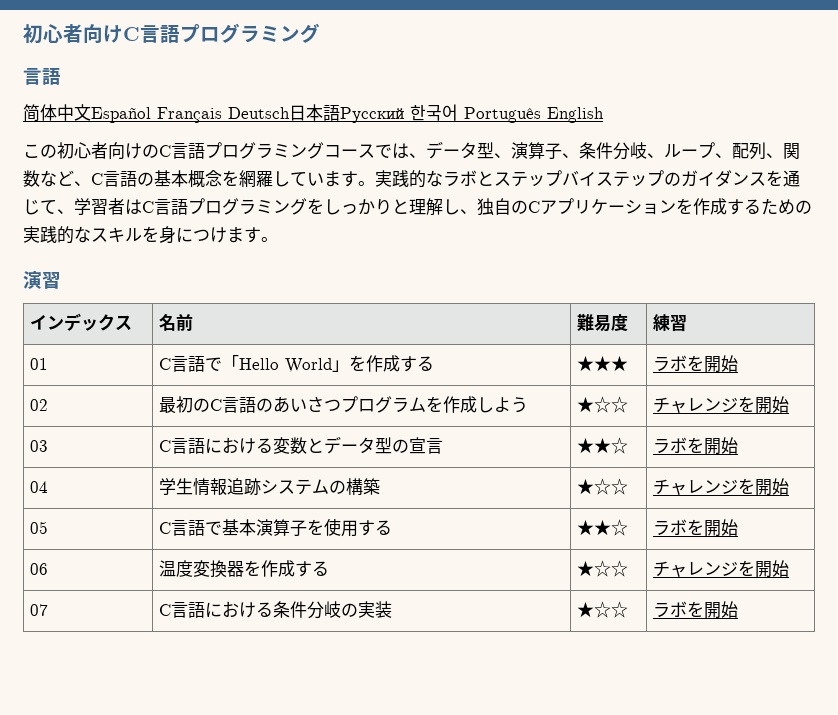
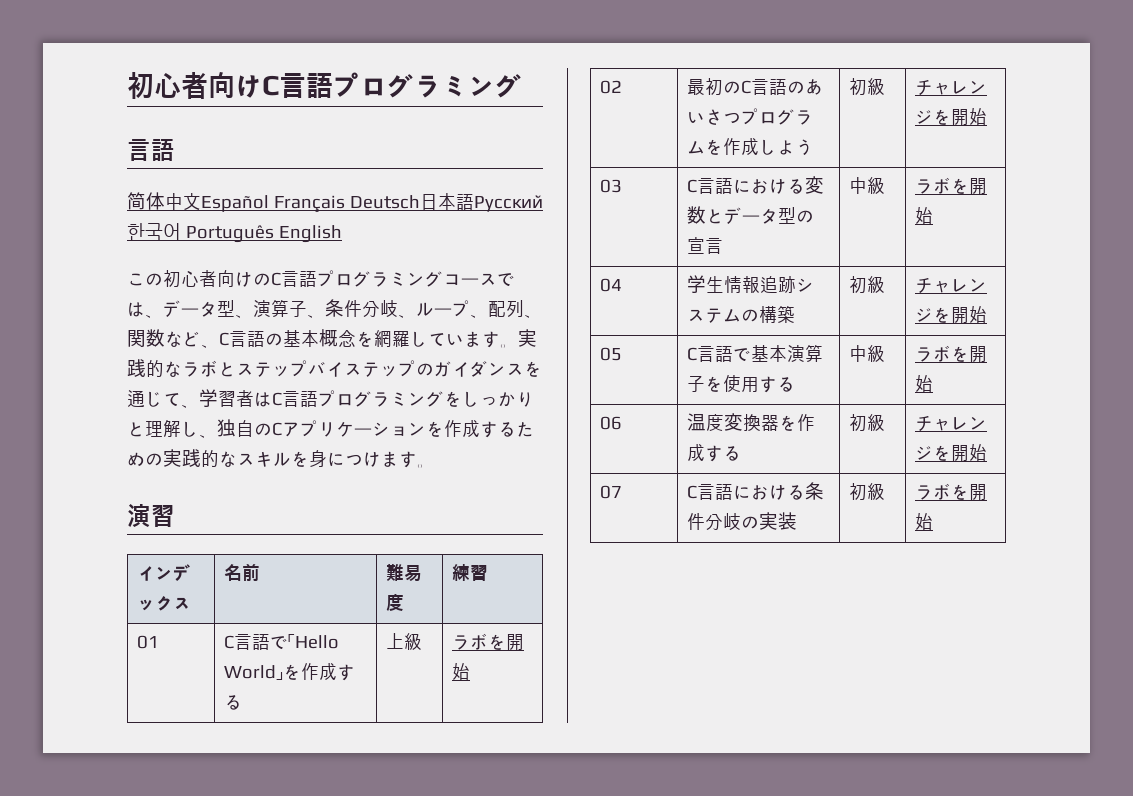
[577,356,629,372] ★★★ -> [386,633,423,650] 上級
[577,396,629,413] ★☆☆ -> [849,78,886,95] 初級
[577,437,629,454] ★★☆ -> [849,177,886,194] 中級
[577,478,629,495] ★☆☆ -> [849,276,886,293] 初級
[577,519,629,536] ★★☆ -> [849,345,886,362] 中級
[577,560,629,577] ★☆☆ -> [849,414,886,431] 初級
[577,601,629,618] ★☆☆ -> [849,483,886,500] 初級

